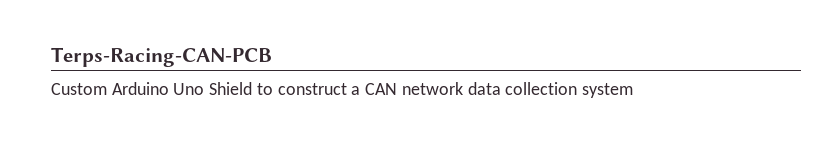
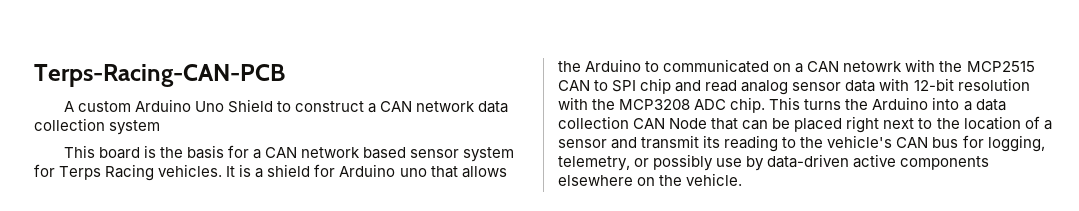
[51,83,107,95] Custom -> [63,101,131,112] A custom
(633, 90) none -> [63,145,515,162] [34,164,507,181] [558,59,1035,73] [558,78,1030,95] [558,97,1006,113] [558,116,1052,133] [558,135,1045,152] [558,154,990,171] [558,173,743,186] // This board is the basis for a CAN network based sensor system for Terps Racing vehicles. It is a shield for Arduino uno that allows the Arduino to communicated on a CAN netowrk with the MCP2515 CAN to SPI chip and read analog sensor data with 12-bit resolution with the MCP3208 ADC chip. This turns the Arduino into a data collection CAN Node that can be placed right next to the location of a sensor and transmit its reading to the vehicle's CAN bus for logging, telemetry, or possibly use by data-driven active components elsewhere on the vehicle.

